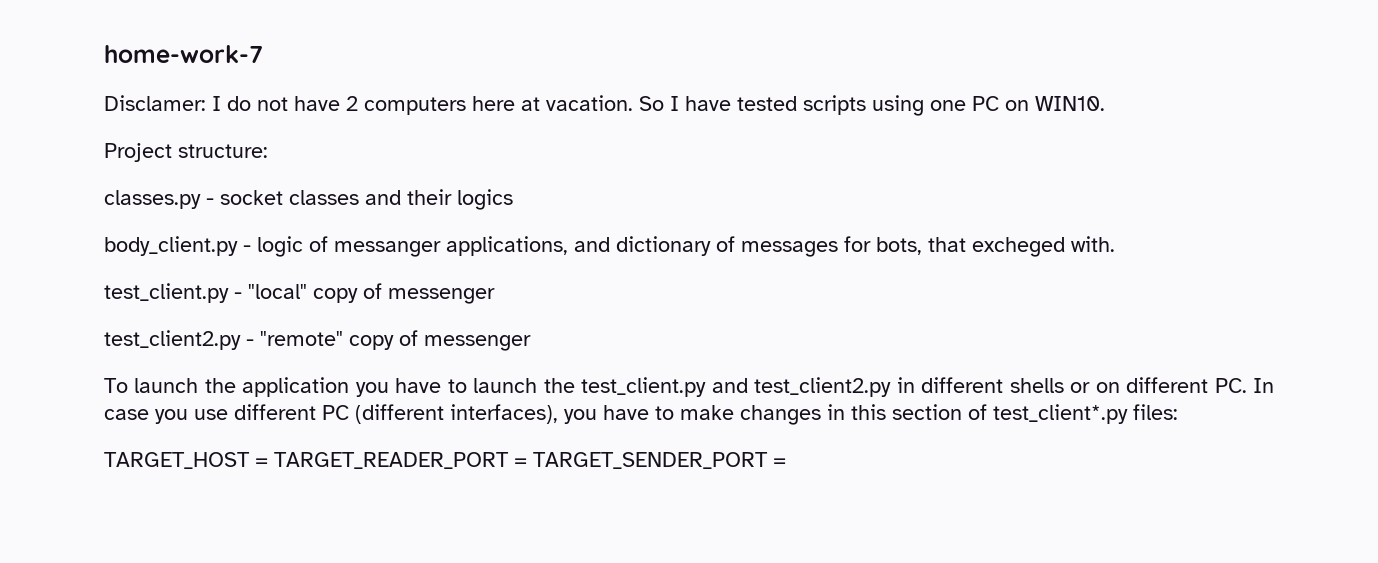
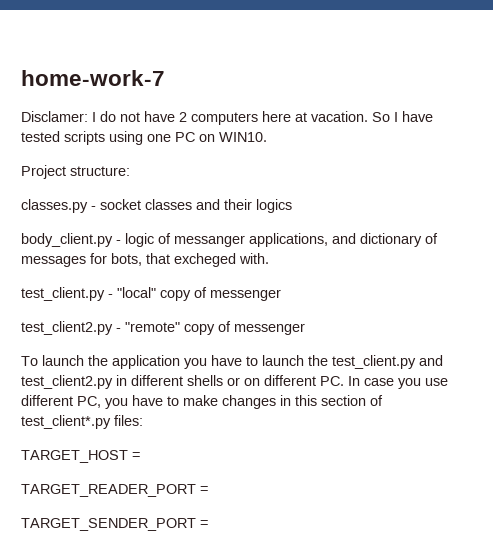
[322,404,558,424] PC (different interfaces), -> [77,396,101,408] PC,
(268, 462) none -> (140, 456) //
(527, 462) none -> (208, 490) //

